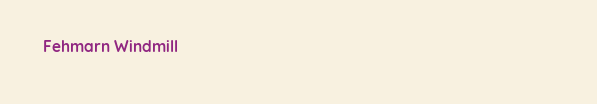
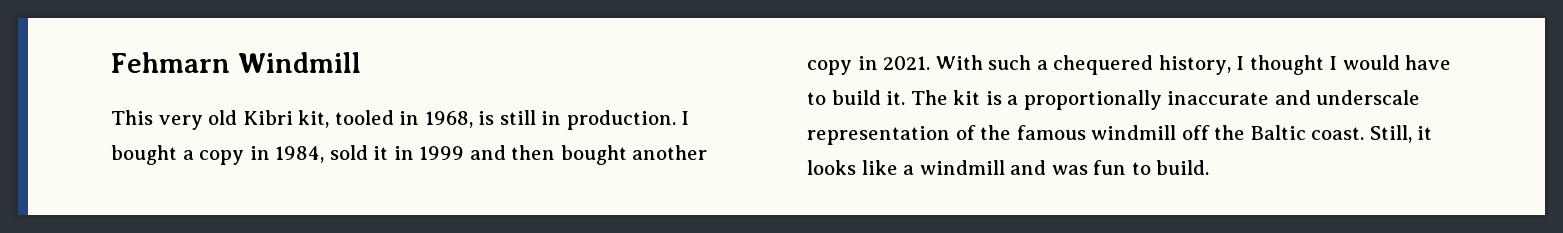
(179, 46) none -> [111,110,690,130] [111,145,708,165] [807,55,1452,75] [807,90,1421,110] [807,125,1433,145] [807,160,1210,175] // This very old Kibri kit, tooled in 1968, is still in production. I bought a copy in 1984, sold it in 1999 and then bought another copy in 2021. With such a chequered history, I thought I would have to build it. The kit is a proportionally inaccurate and underscale representation of the famous windmill off the Baltic coast. Still, it looks like a windmill and was fun to build.

